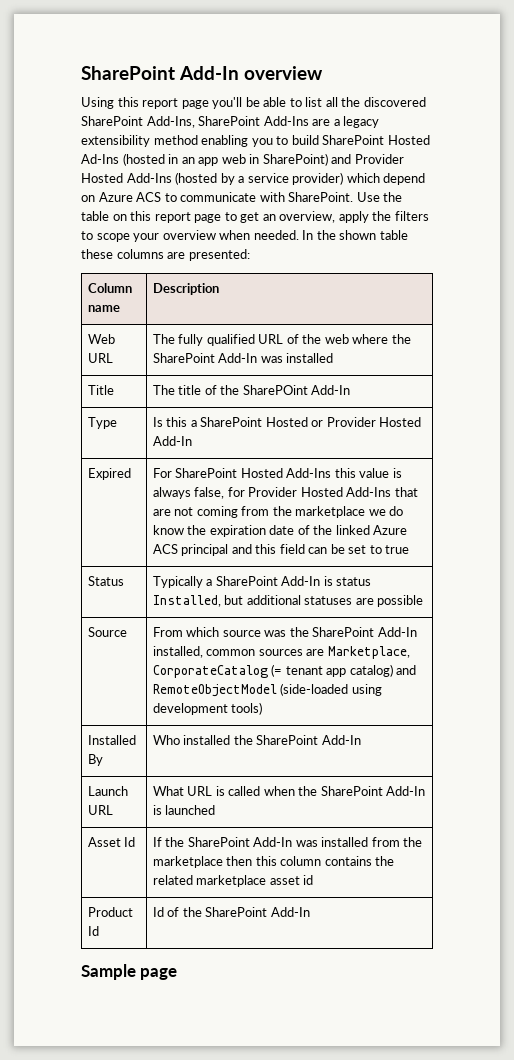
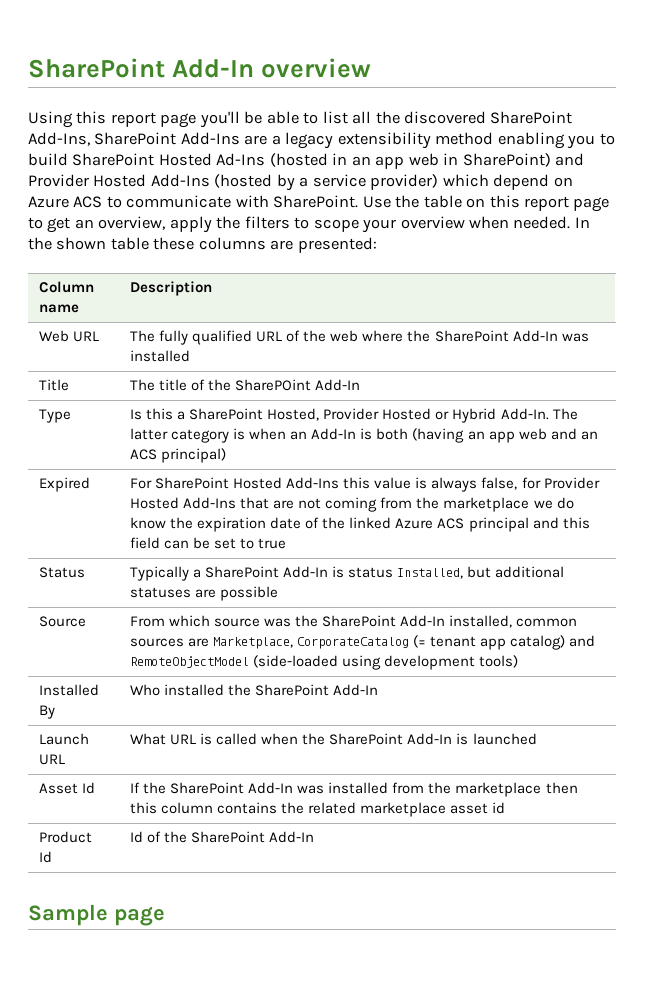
[265,417,422,427] [152,436,192,446] Hosted or Provider Hosted Add-In -> [267,408,578,423] [130,428,598,443] [130,448,227,463] Hosted, Provider Hosted or Hybrid Add-In. The latter category is when an Add-In is both (having an app web and an ACS principal)

